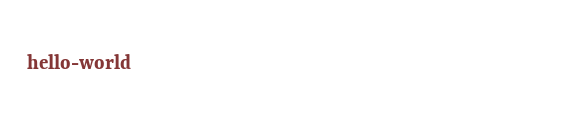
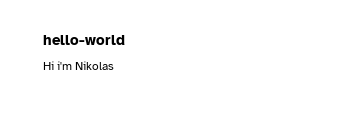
(131, 61) none -> [43,61,115,70] // Hi i'm Nikolas

